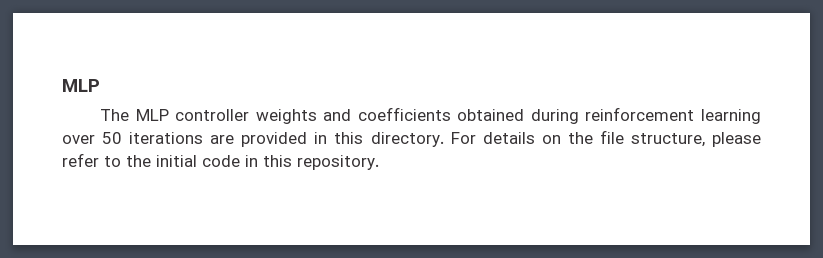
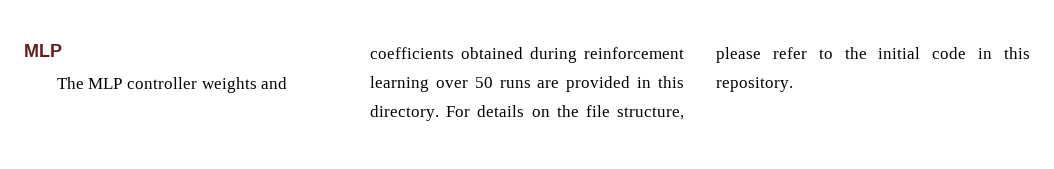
[129,132,204,144] iterations -> [499,80,531,88] runs

